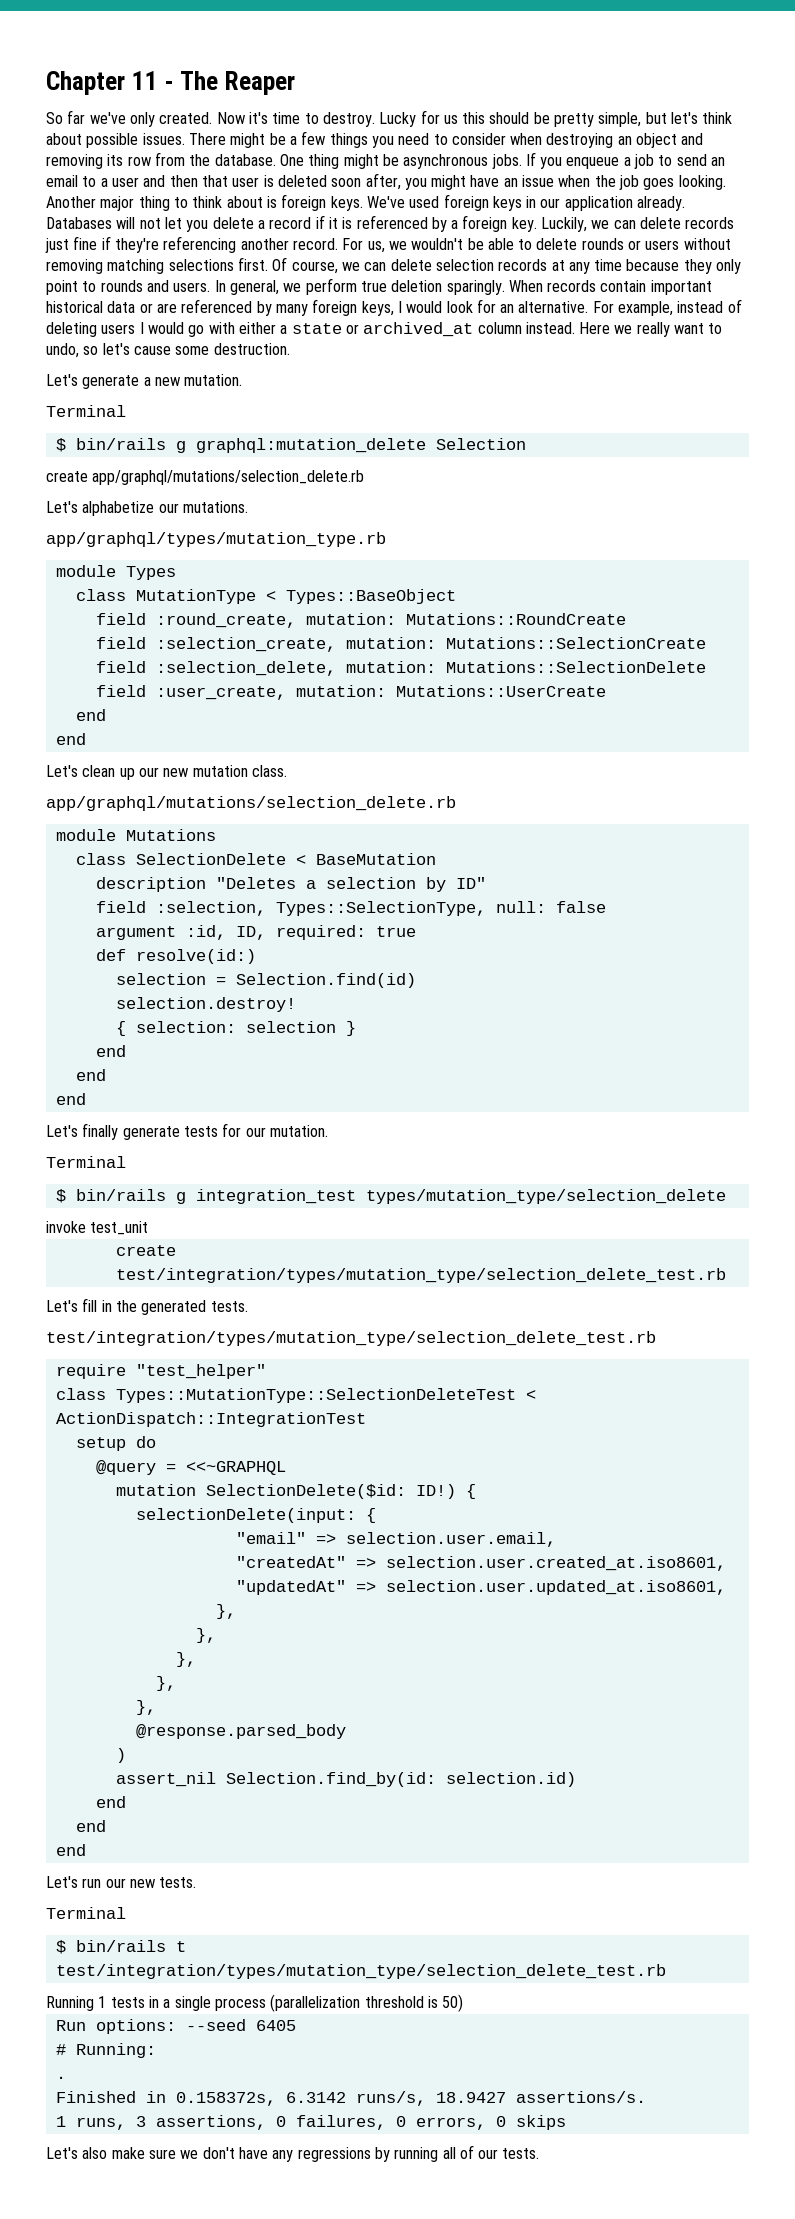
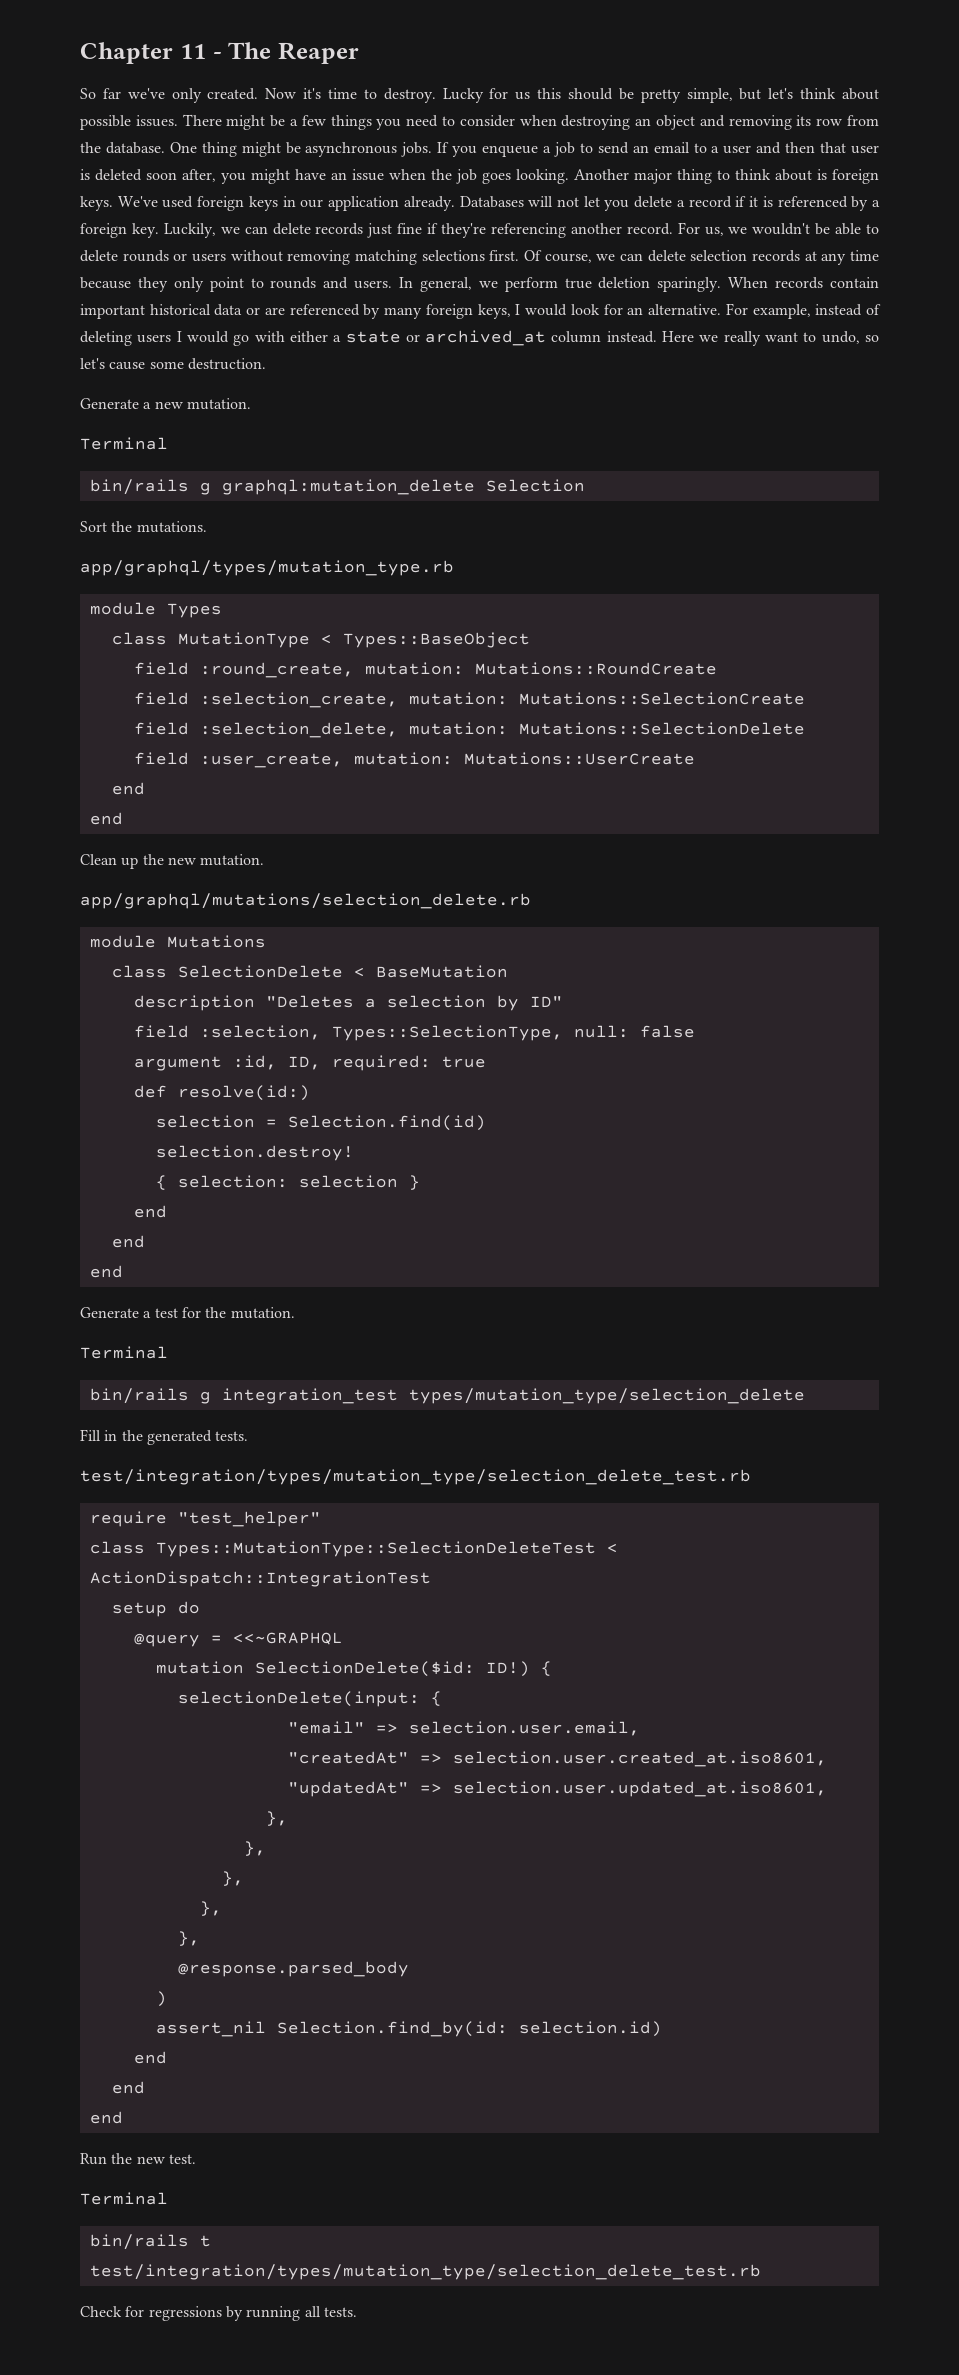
[46,374,140,389] Let's generate -> [80,398,139,409] Generate
[55,438,66,452] $ -> (168, 443) none
[46,470,365,485] [46,501,179,516] create app/graphql/mutations/selection_delete.rb // Let's alphabetize our -> [80,521,133,532] Sort the
[46,765,287,780] Let's clean up our new mutation class. -> [80,854,265,869] Clean up the new mutation.
[46,1123,328,1140] [46,1156,126,1168] [55,1189,66,1203] Let's finally generate tests for our mutation. // Terminal // $ -> [80,1307,295,1319] [80,1346,168,1359] Generate a test for the mutation. // Terminal //
[46,1221,149,1235] [115,1245,176,1256] [115,1268,726,1283] [46,1298,98,1312] invoke test_unit // create test/integration/types/mutation_type/selection_delete_test.rb // Let's fill -> [80,1429,101,1441] Fill
[46,1876,197,1888] [46,1907,126,1919] [55,1940,66,1954] Let's run our new tests. // Terminal // $ -> [80,2153,196,2165] [80,2192,168,2205] Run the new test. // Terminal //
[46,1994,464,2012] [55,2019,296,2034] [55,2043,156,2058] [55,2076,66,2079] [55,2091,646,2106] [55,2115,566,2130] [46,2147,294,2162] Running 1 tests in a single process (parallelization threshold is 50) // Run options: --seed 6405 // # Running: // . // Finished in 0.158372s, 6.3142 runs/s, 18.9427 assertions/s. // 1 runs, 3 assertions, 0 failures, 0 errors, 0 skips // Let's also make sure we don't have any -> [80,2306,145,2317] Check for
[459,2145,499,2159] of our -> (321, 2311) none

